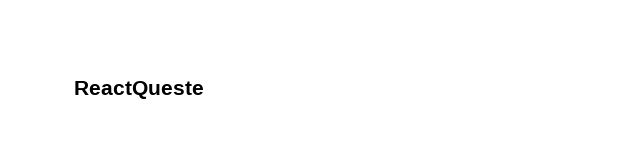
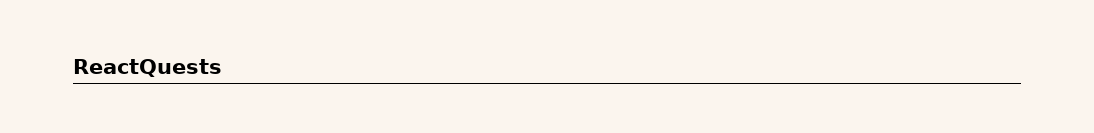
[74,81,204,99] ReactQueste -> [73,59,222,77] ReactQuests

